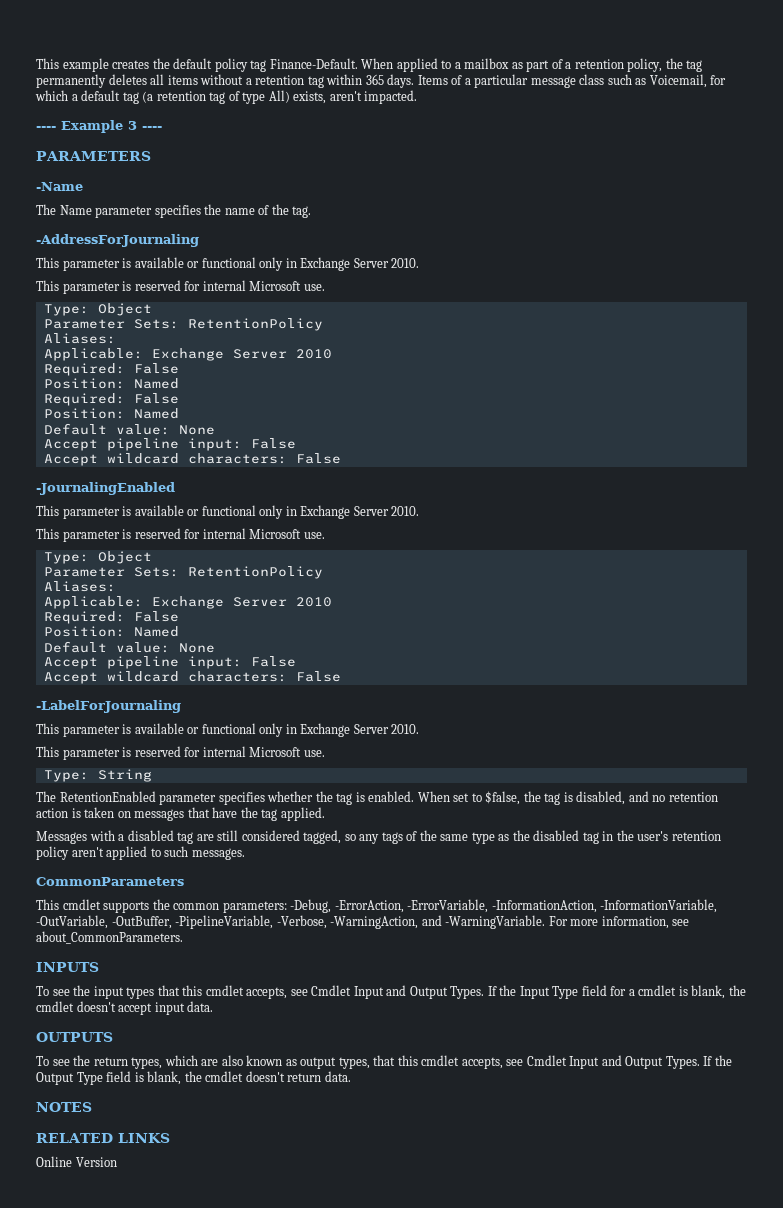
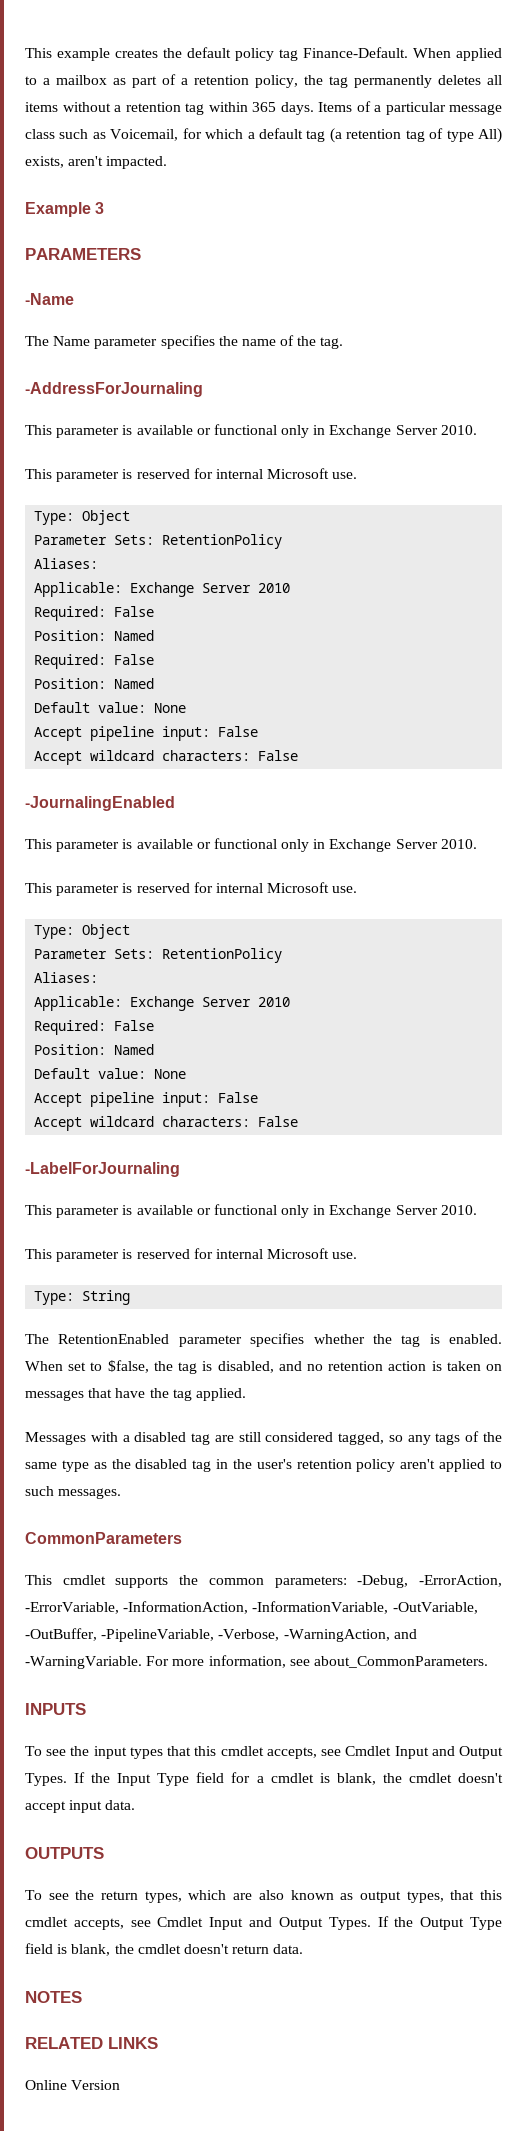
[36,126,56,130] ---- -> (168, 162) none
[142,126,162,130] ---- -> (105, 208) none

